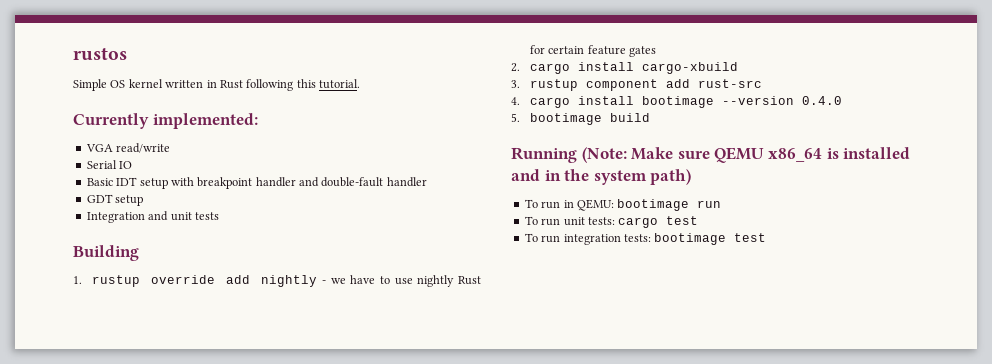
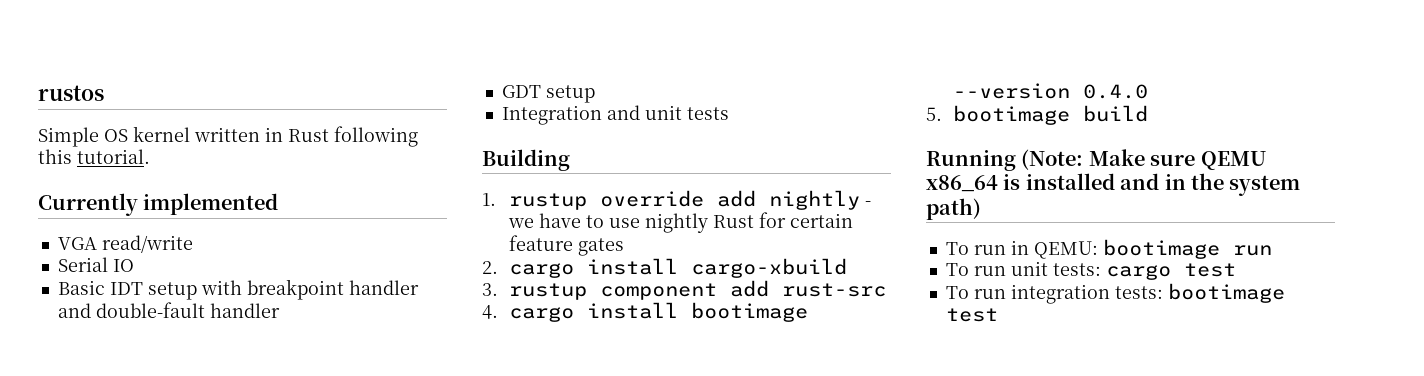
[152,113,258,129] implemented: -> [143,193,279,215] implemented

